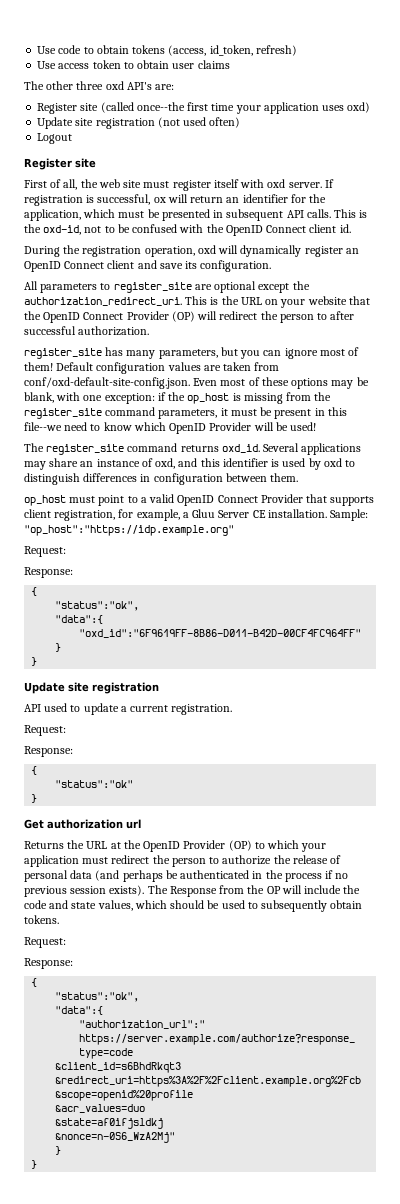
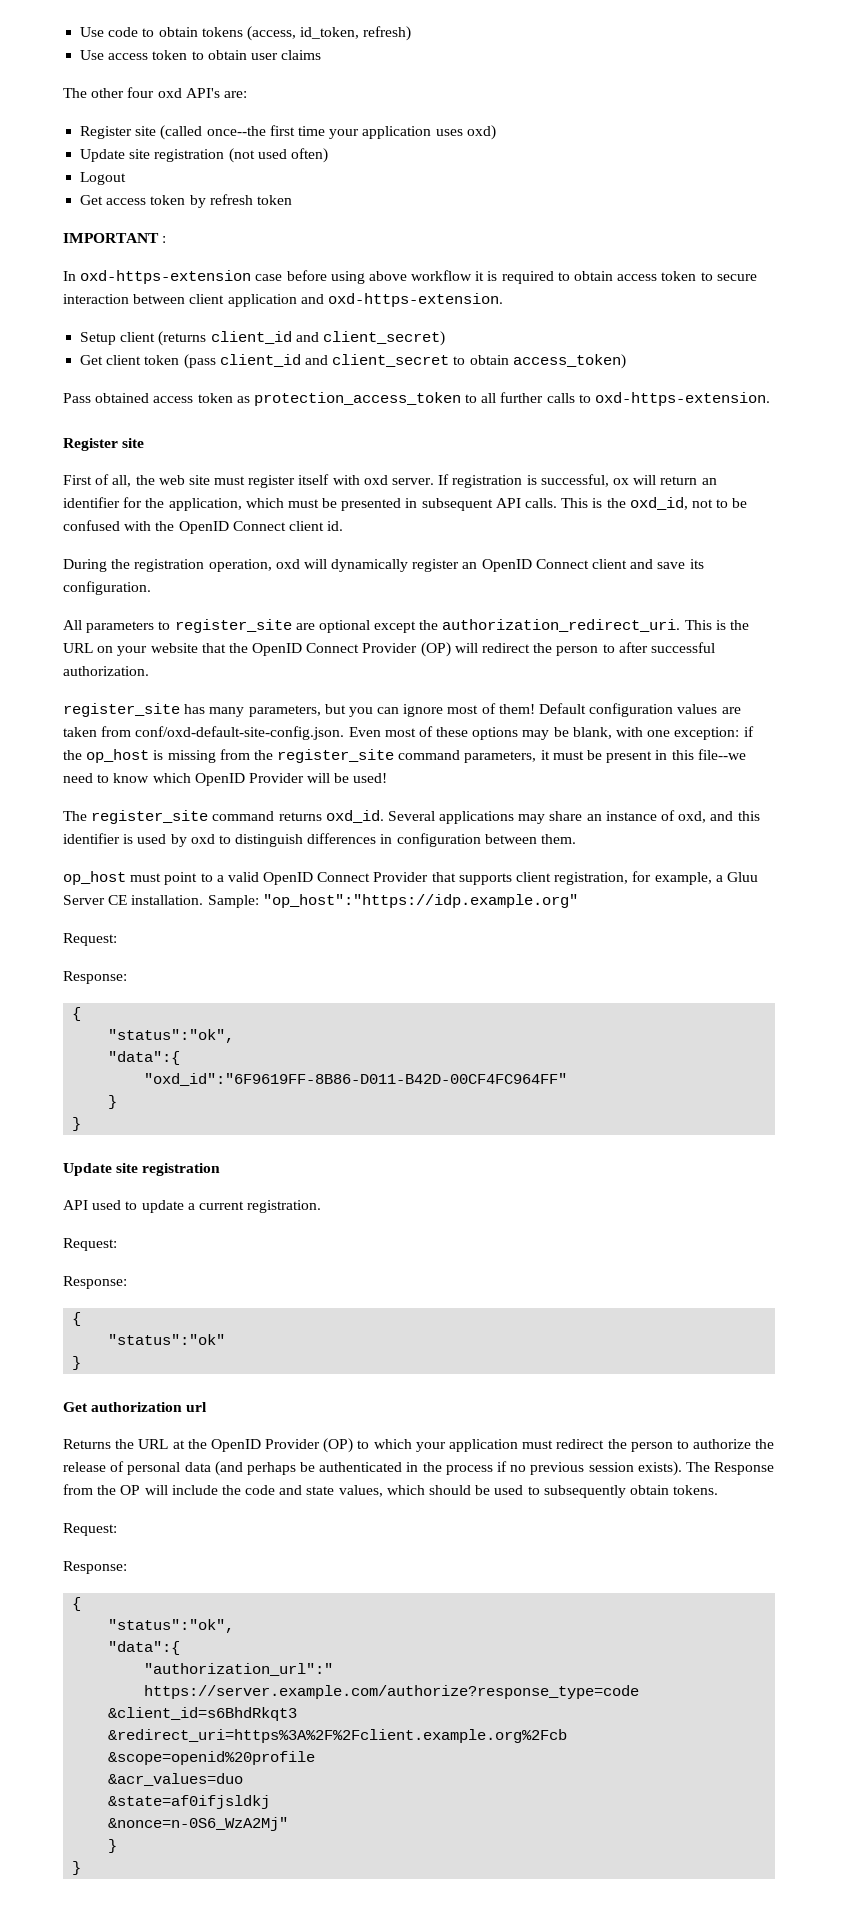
[76,81,104,90] three -> [127,87,155,98] four
(73, 138) none -> [80,194,292,208] [63,233,167,243] [63,270,757,284] [63,293,503,307] [80,331,445,346] [80,354,626,369] [63,392,771,406] // Get access token by refresh token // IMPORTANT : // In oxd-https-extension case before using above workflow it is required to obtain access token to secure interaction between client application and oxd-https-extension. // Setup client (returns client_id and client_secret) // Get client token (pass client_id and client_secret to obtain access_token) // Pass obtained access token as protection_access_token to all further calls to oxd-https-extension.
[43,225,82,235] oxd-id, -> [629,497,688,510] oxd_id,

